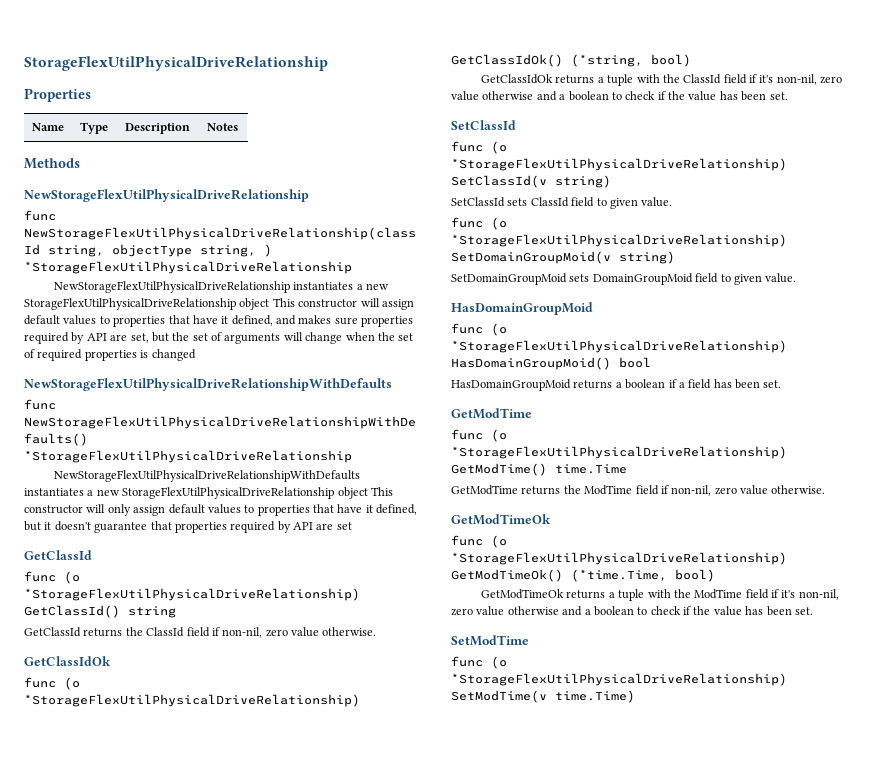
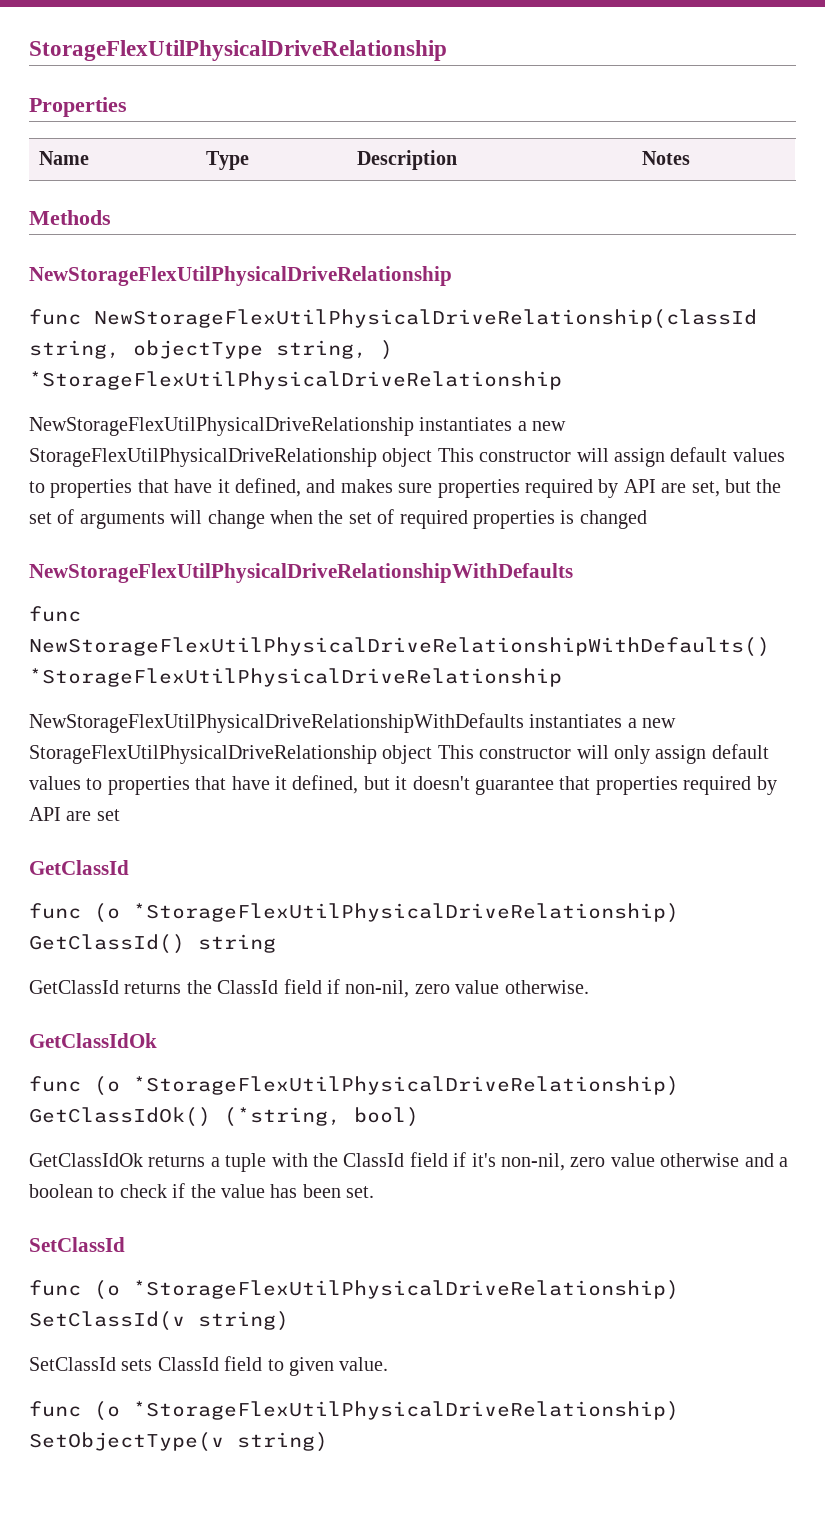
[451,251,675,264] [451,273,797,285] [451,302,593,315] [451,323,507,336] [451,340,787,353] [451,357,651,370] [451,379,782,391] [451,408,532,419] [451,429,507,442] [451,446,787,459] [451,463,627,476] [451,485,826,496] [451,514,551,525] [451,535,507,548] [451,552,787,565] [451,569,715,582] [481,589,839,601] [451,606,813,616] [451,635,529,646] [451,656,507,669] [451,673,787,686] [451,690,635,703] SetDomainGroupMoid(v string) // SetDomainGroupMoid sets DomainGroupMoid field to given value. // HasDomainGroupMoid // func (o *StorageFlexUtilPhysicalDriveRelationship) HasDomainGroupMoid() bool // HasDomainGroupMoid returns a boolean if a field has been set. // GetModTime // func (o *StorageFlexUtilPhysicalDriveRelationship) GetModTime() time.Time // GetModTime returns the ModTime field if non-nil, zero value otherwise. // GetModTimeOk // func (o *StorageFlexUtilPhysicalDriveRelationship) GetModTimeOk() (*time.Time, bool) // GetModTimeOk returns a tuple with the ModTime field if it's non-nil, zero value otherwise and a boolean to check if the value has been set. // SetModTime // func (o *StorageFlexUtilPhysicalDriveRelationship) SetModTime(v time.Time) -> [29,1432,328,1452] SetObjectType(v string)

